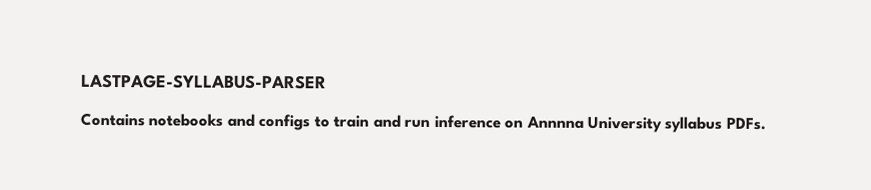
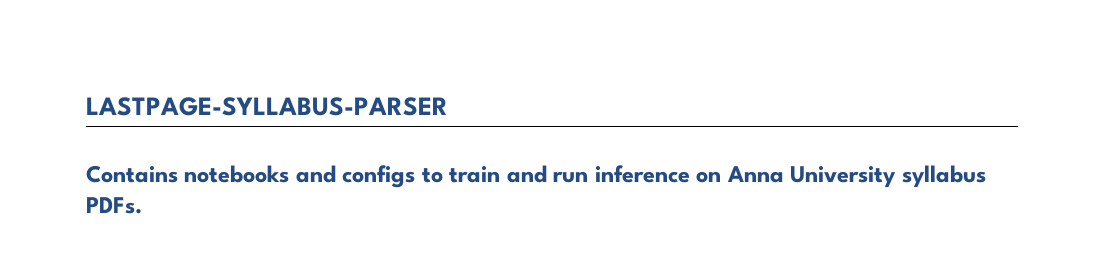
[525,116,584,129] Annnna -> [726,166,784,183] Anna

